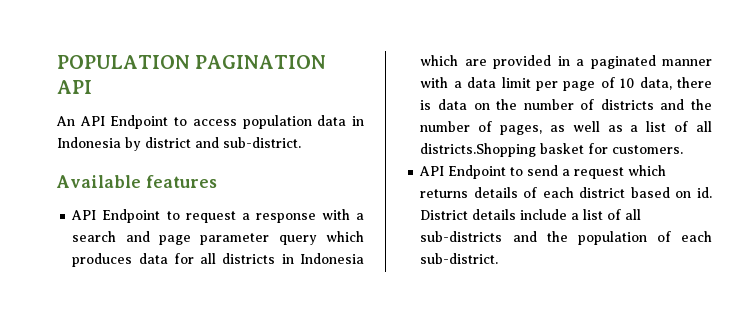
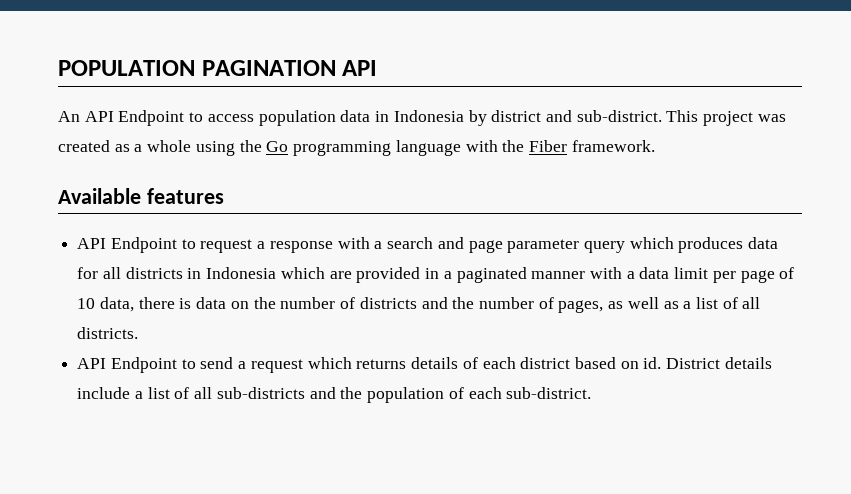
(301, 142) none -> [666,110,786,126] [58,140,655,156] This project was created as a whole using the Go programming language with the Fiber framework.
[420,143,684,157] districts.Shopping basket for customers. -> [77,327,139,339] districts.

